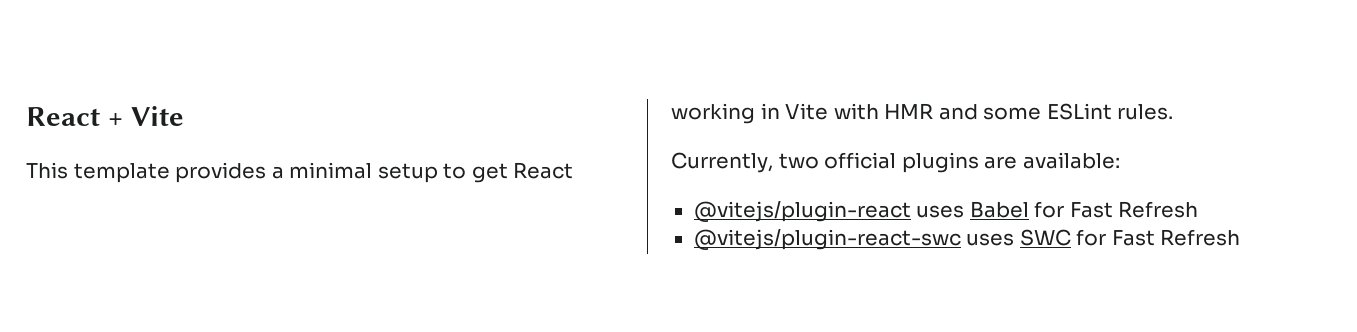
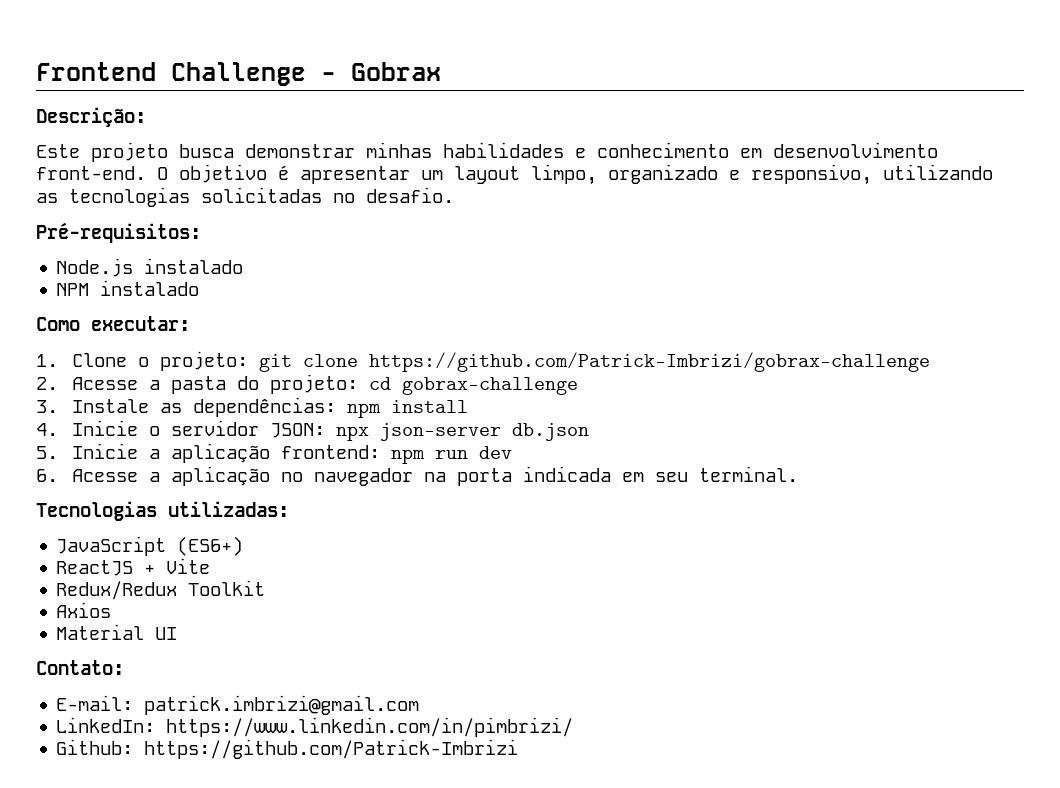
[26,106,184,126] [26,162,574,183] [671,103,1174,124] [671,152,1120,173] [693,201,1199,222] [693,229,1241,250] React + Vite // This template provides a minimal setup to get React working in Vite with HMR and some ESLint rules. // Currently, two official plugins are available: // @vitejs/plugin-react uses Babel for Fast Refresh // @vitejs/plugin-react-swc uses SWC for Fast Refresh -> [36,62,441,86] [36,107,146,127] [36,142,938,162] [36,164,993,185] [36,187,454,207] [36,222,201,243] [56,258,244,277] [56,280,200,296] [36,316,190,331] [36,351,930,372] [36,374,578,395] [36,397,468,418] [36,420,589,441] [36,443,512,464] [36,466,798,486] [36,501,289,521] [56,536,244,556] [56,558,211,576] [56,580,266,600] [56,602,112,618] [56,624,178,640] [36,660,124,675] [56,695,420,715] [56,717,574,737] [56,739,519,759] Frontend Challenge - Gobrax // Descrição: // Este projeto busca demonstrar minhas habilidades e conhecimento em desenvolvimento front-end. O objetivo é apresentar um layout limpo, organizado e responsivo, utilizando as tecnologias solicitadas no desafio. // Pré-requisitos: // Node.js instalado // NPM instalado // Como executar: // 1. Clone o projeto: git clone https://github.com/Patrick-Imbrizi/gobrax-challenge // 2. Acesse a pasta do projeto: cd gobrax-challenge // 3. Instale as dependências: npm install // 4. Inicie o servidor JSON: npx json-server db.json // 5. Inicie a aplicação frontend: npm run dev // 6. Acesse a aplicação no navegador na porta indicada em seu terminal. // Tecnologias utilizadas: // JavaScript (ES6+) // ReactJS + Vite // Redux/Redux Toolkit // Axios // Material UI // Contato: // E-mail: patrick.imbrizi@gmail.com // LinkedIn: https://www.linkedin.com/in/pimbrizi/ // Github: https://github.com/Patrick-Imbrizi

